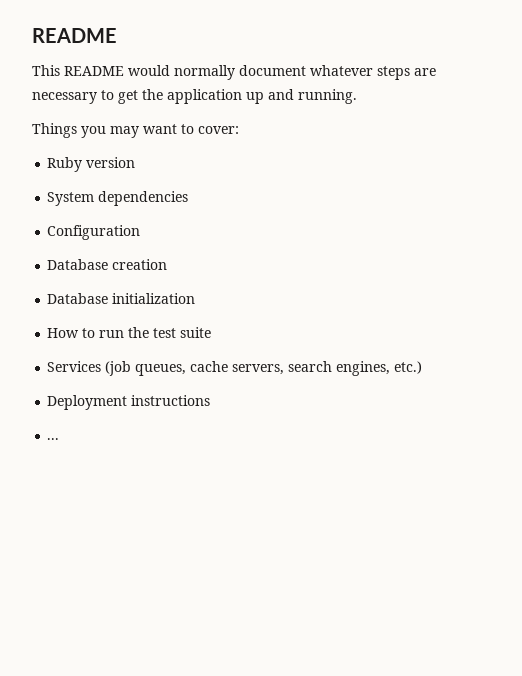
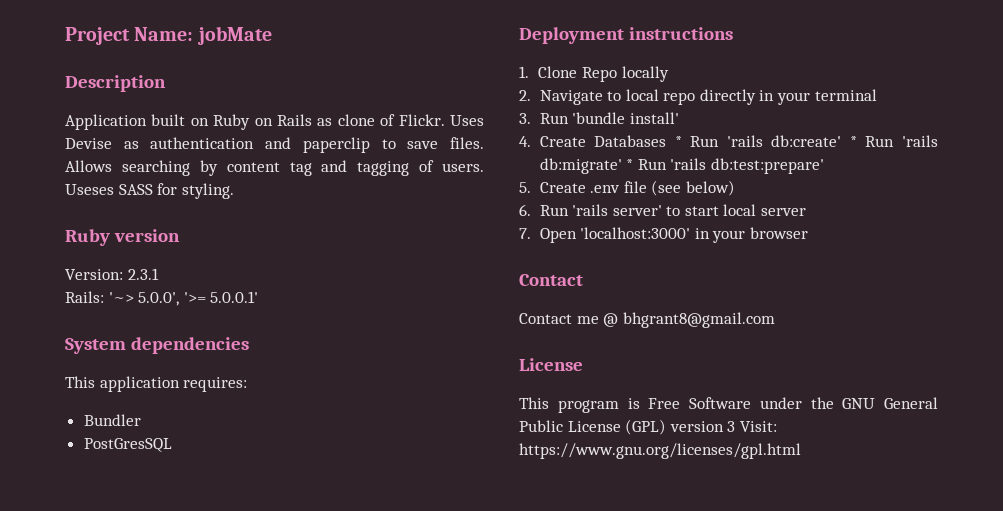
[32,28,117,43] [32,65,436,80] [32,89,357,104] [32,123,239,138] [47,157,136,172] [47,191,189,206] [47,225,141,240] [47,259,168,270] [47,293,196,304] [47,327,212,338] [47,361,423,376] [47,395,211,410] [47,438,60,440] README // This README would normally document whatever steps are necessary to get the application up and running. // Things you may want to cover: // Ruby version // System dependencies // Configuration // Database creation // Database initialization // How to run the test suite // Services (job queues, cache servers, search engines, etc.) // Deployment instructions // ... -> [65,26,272,45] [65,75,166,92] [65,114,484,130] [65,137,485,153] [65,160,484,176] [65,183,234,199] [65,229,180,246] [65,268,159,280] [65,291,259,306] [65,337,249,354] [65,376,248,392] [83,414,141,426] [83,438,172,452] [519,27,733,44] [519,66,669,82] [519,89,877,105] [519,112,679,124] [519,135,938,147] [539,158,824,174] [519,180,735,196] [519,204,807,216] [519,227,808,243] [519,274,583,286] [519,312,775,328] [519,358,583,371] [519,397,938,413] [519,419,777,435] [519,443,801,459] Project Name: jobMate // Description // Application built on Ruby on Rails as clone of Flickr. Uses Devise as authentication and paperclip to save files. Allows searching by content tag and tagging of users. Useses SASS for styling. // Ruby version // Version: 2.3.1 // Rails: '~> 5.0.0', '>= 5.0.0.1' // System dependencies // This application requires: // Bundler // PostGresSQL // Deployment instructions // 1. Clone Repo locally // 2. Navigate to local repo directly in your terminal // 3. Run 'bundle install' // 4. Create Databases * Run 'rails db:create' * Run 'rails db:migrate' * Run 'rails db:test:prepare' // 5. Create .env file (see below) // 6. Run 'rails server' to start local server // 7. Open 'localhost:3000' in your browser // Contact // Contact me @ bhgrant8@gmail.com // License // This program is Free Software under the GNU General Public License (GPL) version 3 Visit: https://www.gnu.org/licenses/gpl.html

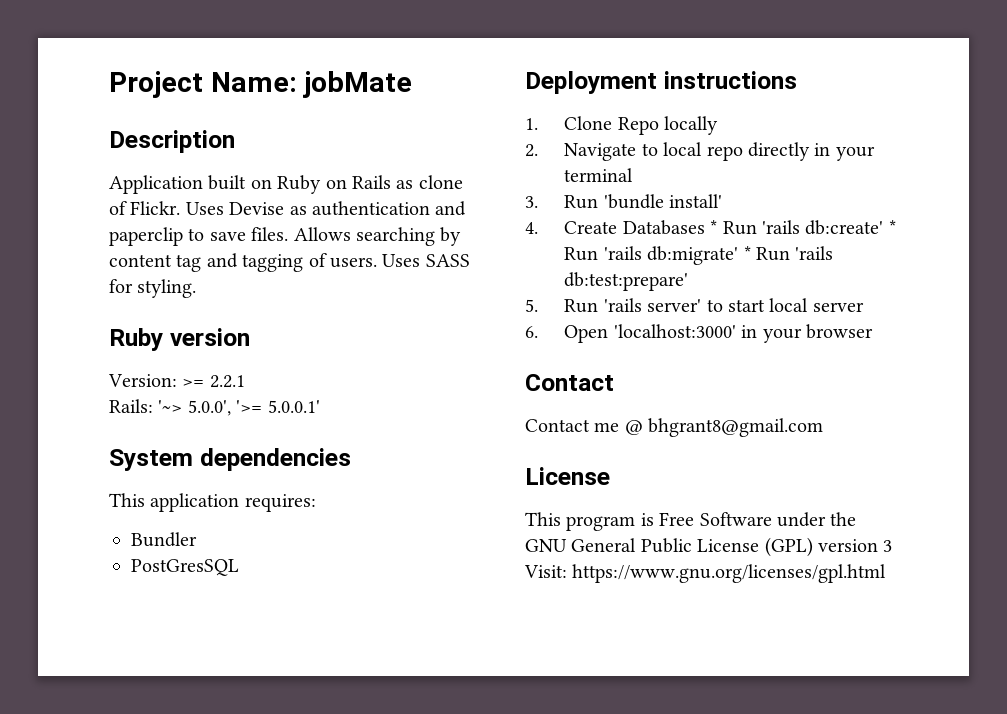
[65,184,114,195] Useses -> [382,254,421,267] Uses
[127,268,159,280] 2.3.1 -> [182,375,245,388] >= 2.2.1
[539,180,735,196] [519,204,531,216] Create .env file (see below) // 6. -> (538, 305) none
[519,228,531,239] 7. -> [525,326,538,338] 6.

